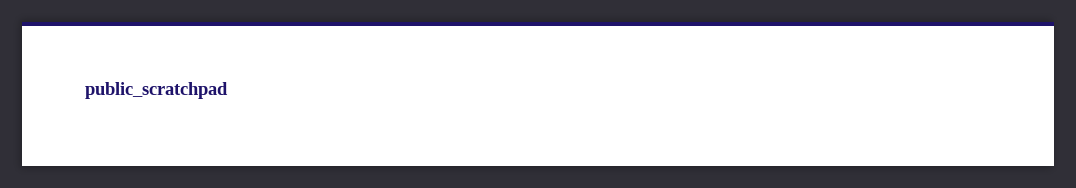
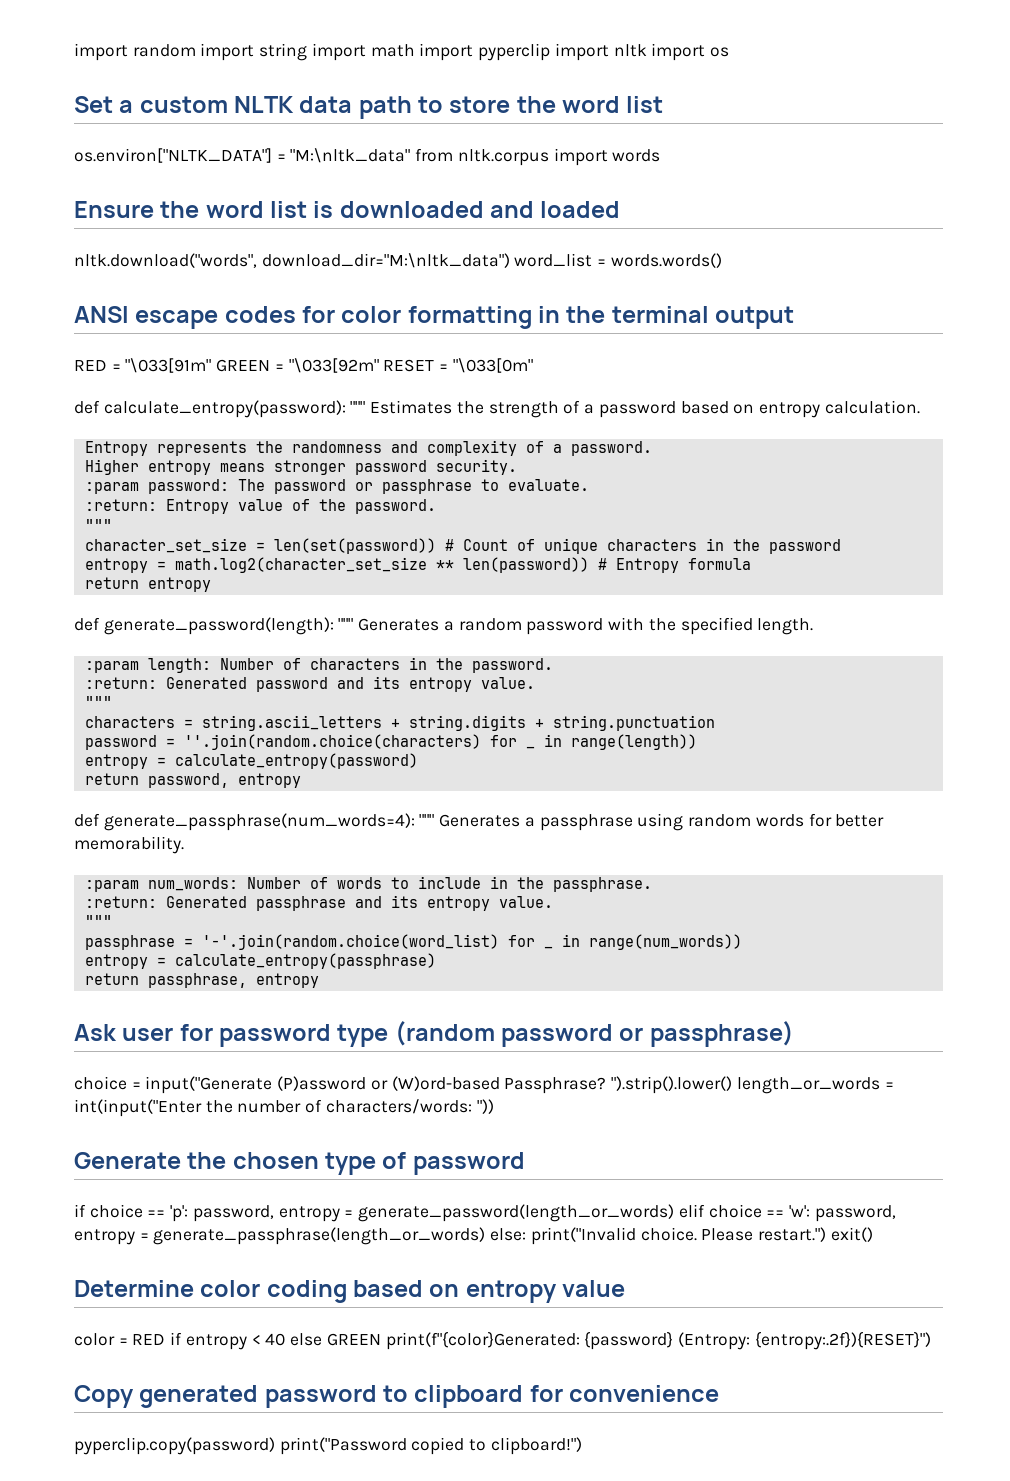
[85,82,228,99] public_scratchpad -> [74,43,729,61] [74,96,664,119] [74,148,661,166] [74,201,621,218] [74,253,722,268] [74,306,795,329] [74,358,533,373] [74,400,920,418] [84,440,652,456] [84,459,517,475] [84,479,589,494] [84,499,436,514] [84,519,112,531] [84,538,841,554] [84,557,751,573] [84,577,211,592] [74,617,814,635] [84,657,553,673] [84,676,535,692] [84,696,112,708] [84,715,715,731] [84,734,697,750] [84,753,418,769] [84,773,301,788] [74,813,885,831] [74,836,184,854] [84,876,652,892] [84,895,553,911] [84,915,112,927] [84,934,742,950] [84,953,436,969] [84,973,319,988] [74,1021,794,1047] [74,1076,894,1094] [74,1099,494,1117] [74,1152,525,1175] [74,1204,896,1222] [74,1227,873,1245] [74,1280,626,1303] [74,1331,931,1350] [74,1385,720,1408] [74,1437,582,1455] import random import string import math import pyperclip import nltk import os // Set a custom NLTK data path to store the word list // os.environ["NLTK_DATA"] = "M:\nltk_data" from nltk.corpus import words // Ensure the word list is downloaded and loaded // nltk.download("words", download_dir="M:\nltk_data") word_list = words.words() // ANSI escape codes for color formatting in the terminal output // RED = "\033[91m" GREEN = "\033[92m" RESET = "\033[0m" // def calculate_entropy(password): """ Estimates the strength of a password based on entropy calculation. // Entropy represents the randomness and complexity of a password. // Higher entropy means stronger password security. // :param password: The password or passphrase to evaluate. // :return: Entropy value of the password. // """ // character_set_size = len(set(password)) # Count of unique characters in the password // entropy = math.log2(character_set_size ** len(password)) # Entropy formula // return entropy // def generate_password(length): """ Generates a random password with the specified length. // :param length: Number of characters in the password. // :return: Generated password and its entropy value. // """ // characters = string.ascii_letters + string.digits + string.punctuation // password = ''.join(random.choice(characters) for _ in range(length)) // entropy = calculate_entropy(password) // return password, entropy // def generate_passphrase(num_words=4): """ Generates a passphrase using random words for better memorability. // :param num_words: Number of words to include in the passphrase. // :return: Generated passphrase and its entropy value. // """ // passphrase = '-'.join(random.choice(word_list) for _ in range(num_words)) // entropy = calculate_entropy(passphrase) // return passphrase, entropy // Ask user for password type (random password or passphrase) // choice = input("Generate (P)assword or (W)ord-based Passphrase? ").strip().lower() length_or_words = int(input("Enter the number of characters/words: ")) // Generate the chosen type of password // if choice == 'p': password, entropy = generate_password(length_or_words) elif choice == 'w': password, entropy = generate_passphrase(length_or_words) else: print("Invalid choice. Please restart.") exit() // Determine color coding based on entropy value // color = RED if entropy < 40 else GREEN print(f"{color}Generated: {password} (Entropy: {entropy:.2f}){RESET}") // Copy generated password to clipboard for convenience // pyperclip.copy(password) print("Password copied to clipboard!")

